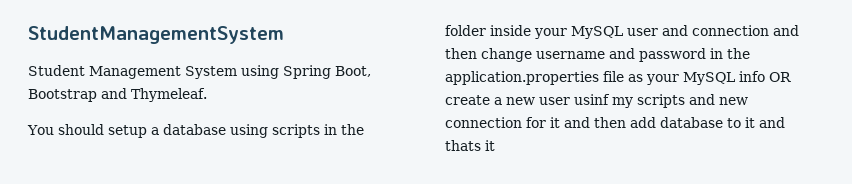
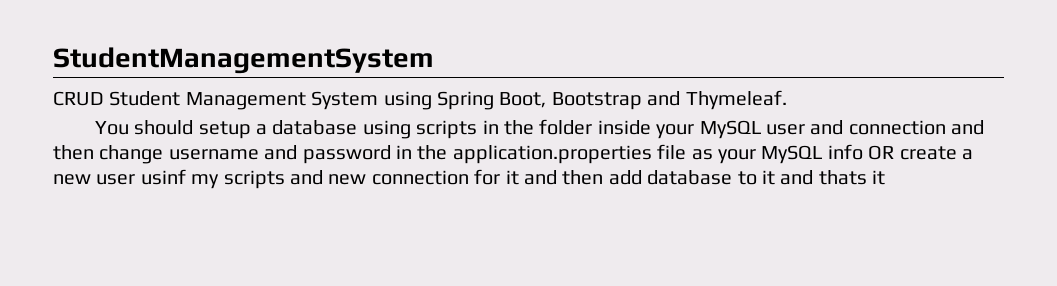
(284, 35) none -> [53,91,104,106] CRUD

